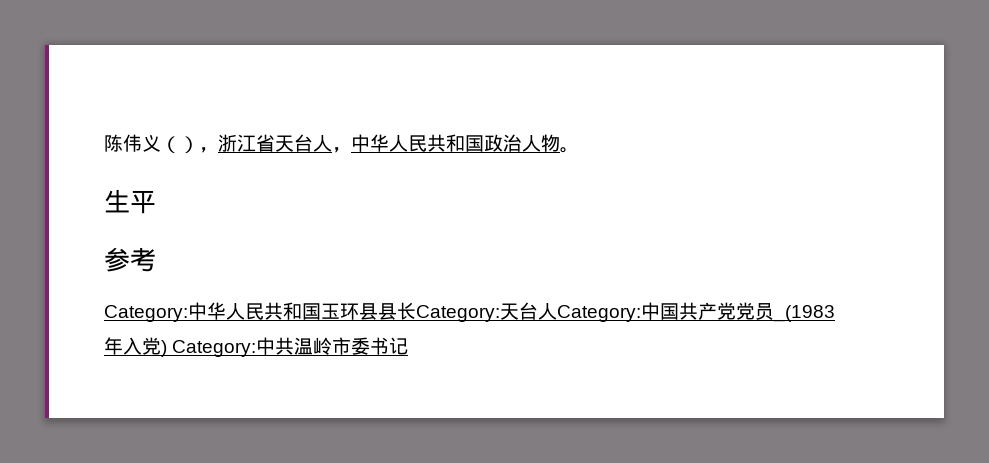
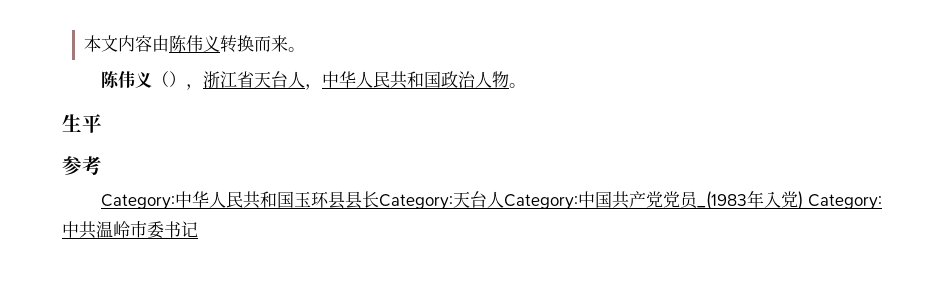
(104, 143) none -> [84,35,306,53] 本文内容由陈伟义转换而来。 //

